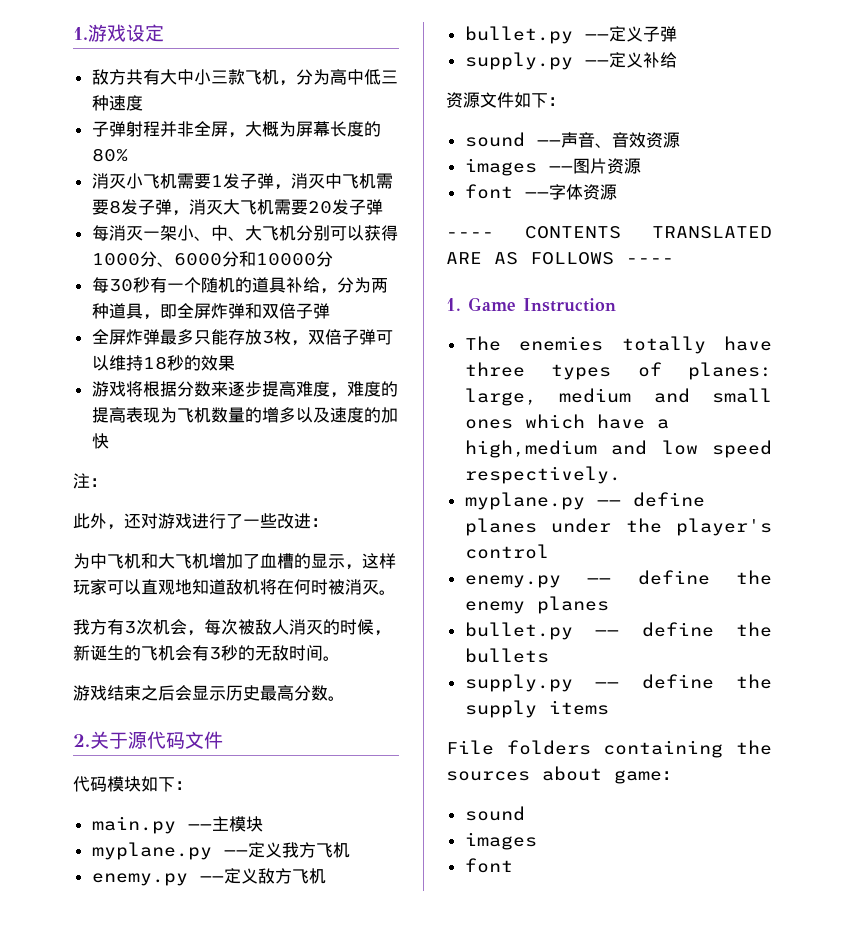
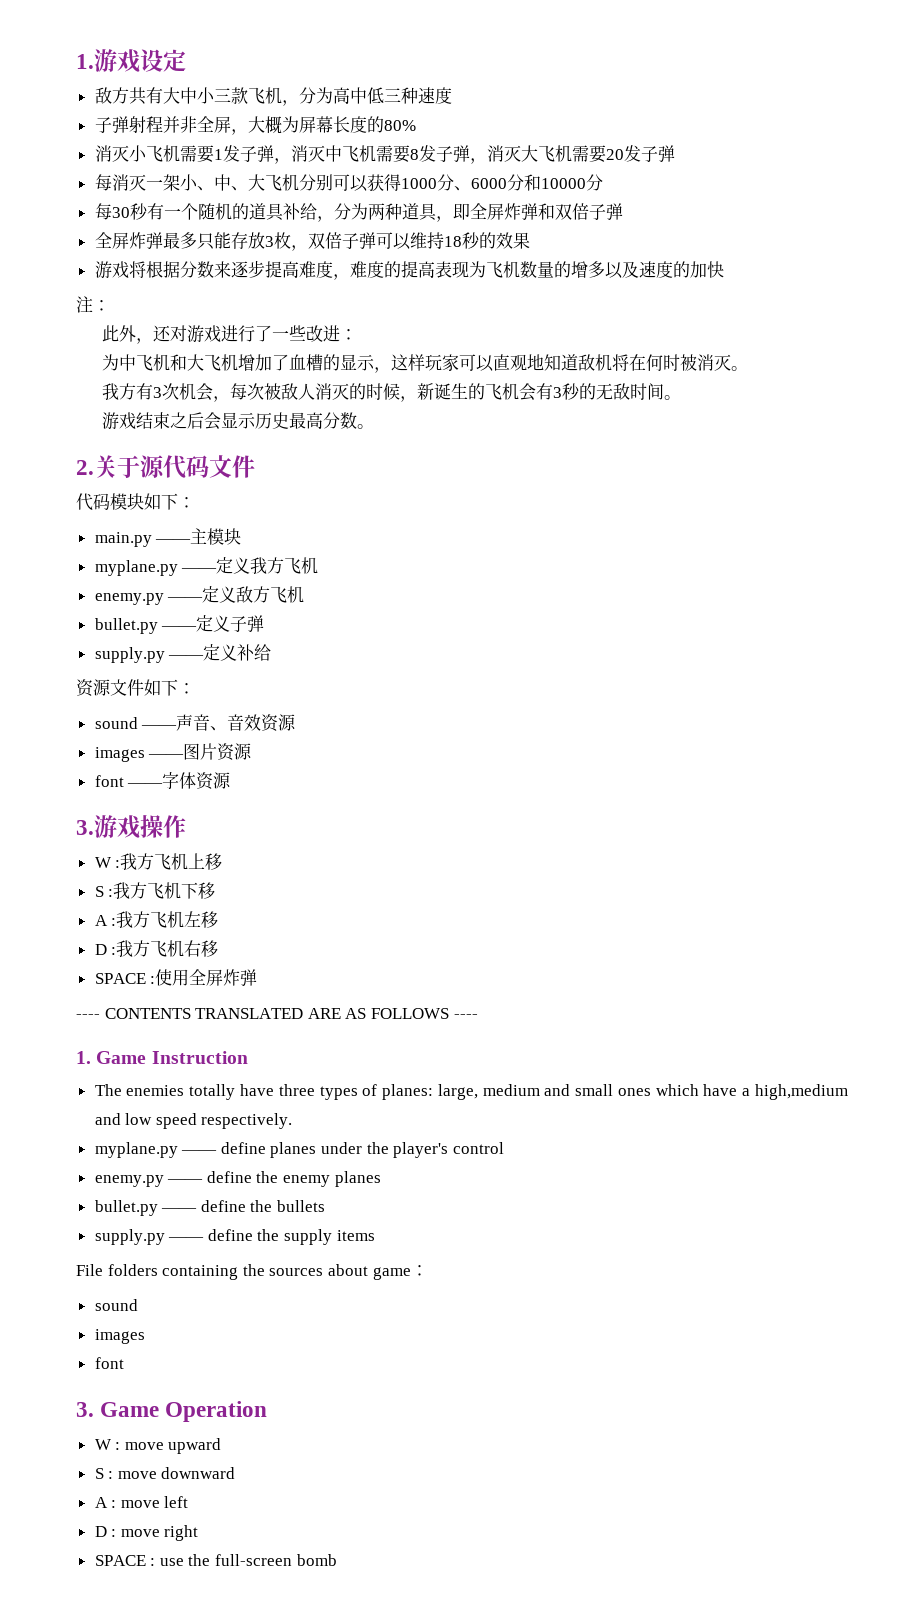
(617, 192) none -> [76,815,186,839] [94,853,223,870] [94,882,216,899] [94,911,219,928] [94,940,219,957] [94,969,258,986] // 3.游戏操作 // W :我方飞机上移 // S :我方飞机下移 // A :我方飞机左移 // D :我方飞机右移 // SPACE :使用全屏炸弹
(513, 865) none -> [76,1401,268,1422] [94,1438,222,1454] [94,1467,236,1479] [94,1496,189,1508] [94,1525,199,1541] [94,1554,337,1566] // 3. Game Operation // W : move upward // S : move downward // A : move left // D : move right // SPACE : use the full-screen bomb

